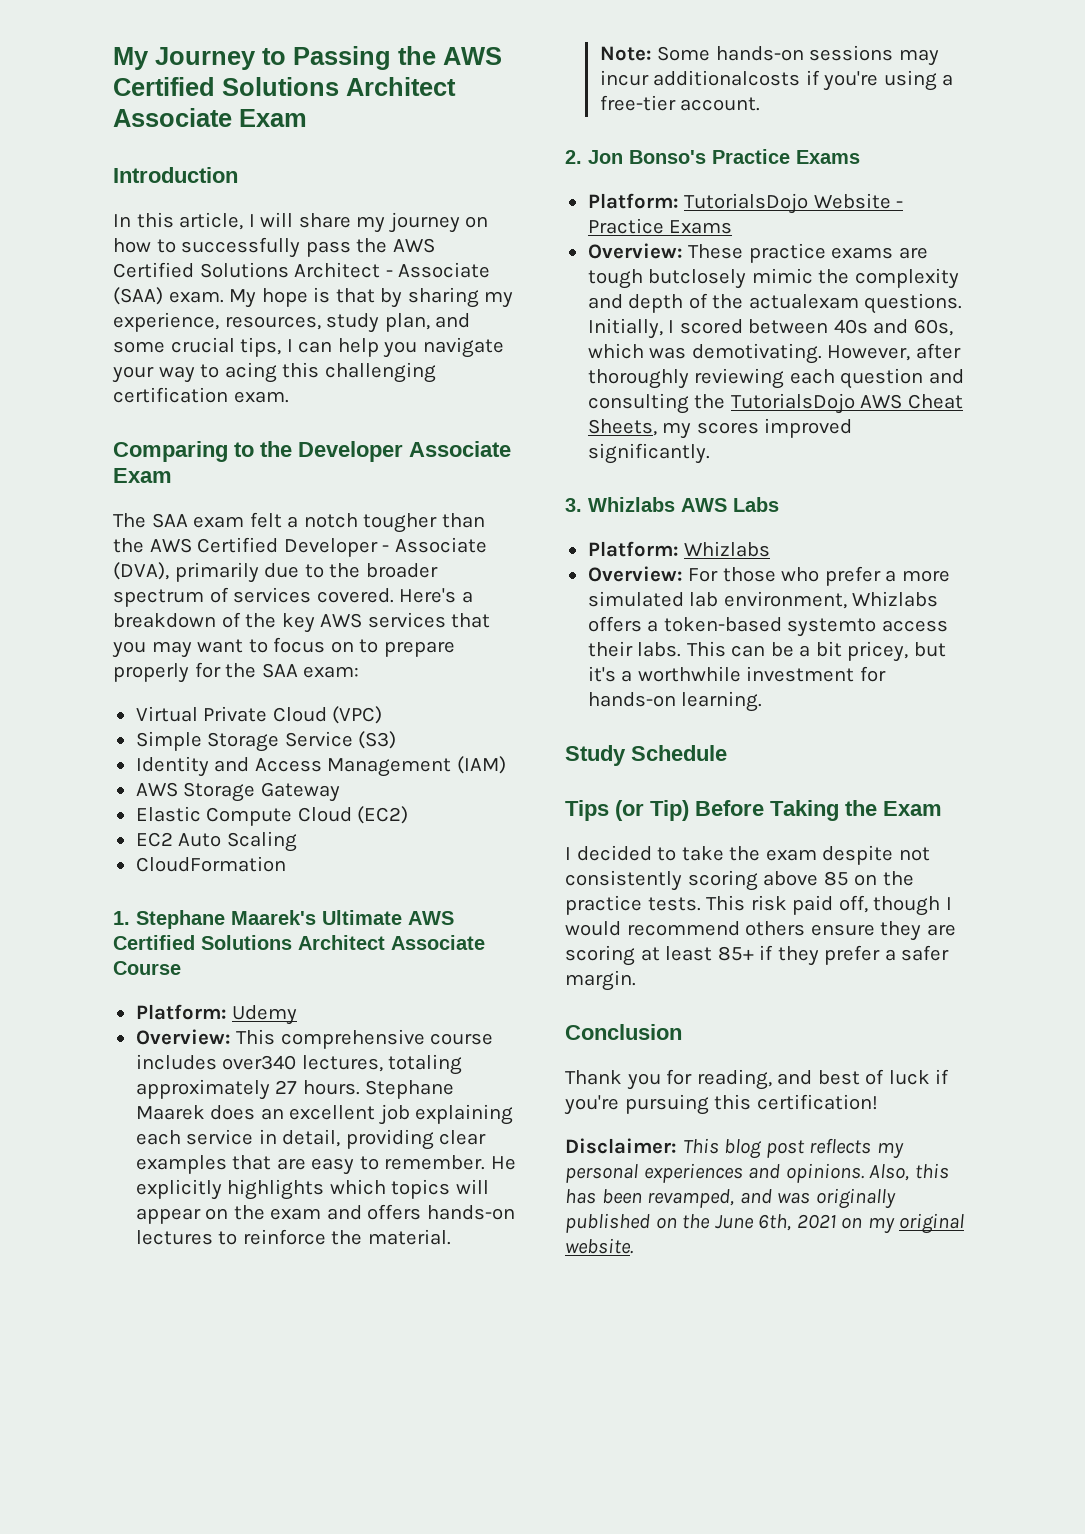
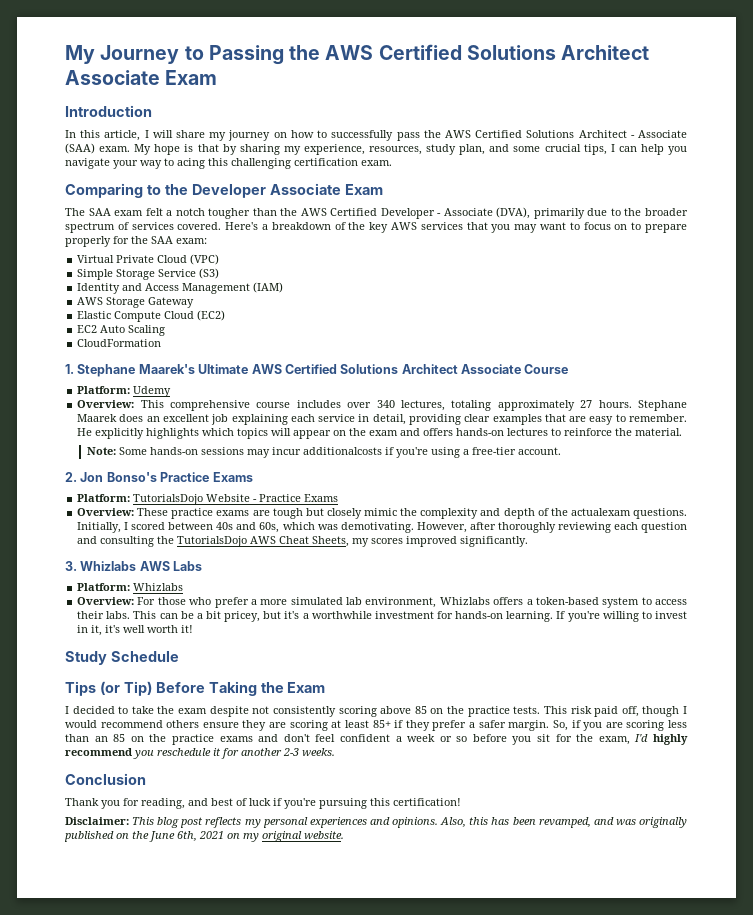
[222,1055,297,1070] over340 -> [347,400,395,408] over 340
[648,269,747,289] butclosely -> [305,508,362,519] but closely
[787,618,877,637] systemto -> [602,597,652,608] system to
(763, 701) none -> [556,611,687,622] [77,625,194,636] If you're willing to invest in it, it's well worth it!
(636, 980) none -> [552,720,687,731] [65,734,688,745] [65,748,335,759] So, if you are scoring less than an 85 on the practice exams and don't feel confident a week or so before you sit for the exam, I'd highly recommend you reschedule it for another 2-3 weeks.

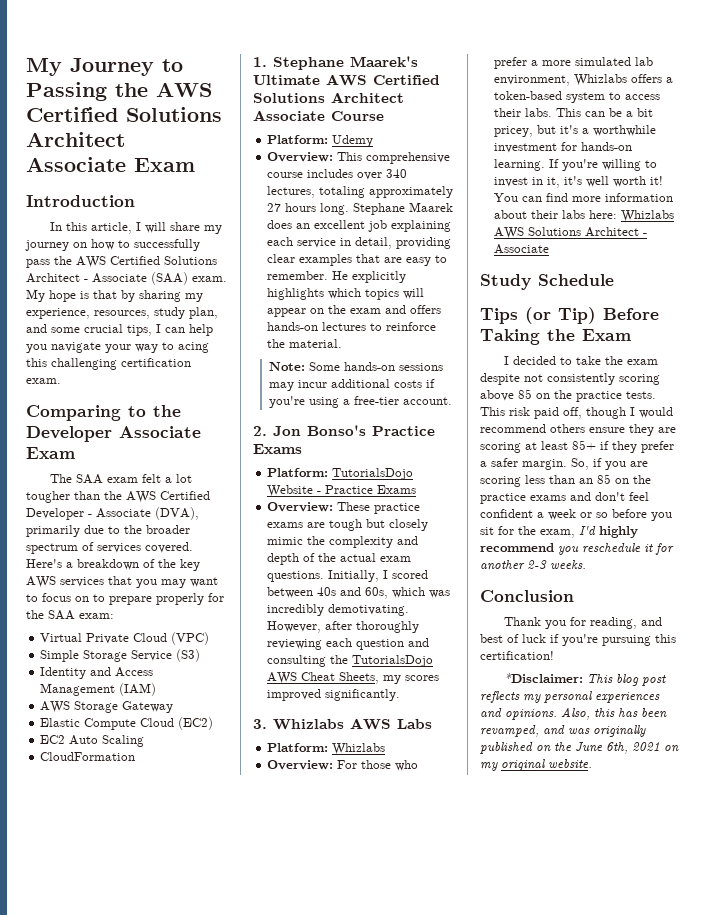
[175,208,205,216] notch -> [176,474,193,483] lot
[598,400,632,408] hours. -> [285,203,350,215] hours long.
[302,447,382,455] additionalcosts -> [330,379,422,388] additional costs
[570,508,631,516] actualexam -> [340,553,412,562] actual exam
(338, 527) none -> [267,604,325,616] incredibly
(194, 629) none -> [494,193,674,202] [494,210,675,222] [494,227,648,239] [494,244,550,254] You can find more information about their labs here: Whizlabs AWS Solutions Architect - Associate
[65,817,129,825] Disclaimer: -> [504,673,584,683] *Disclaimer:

